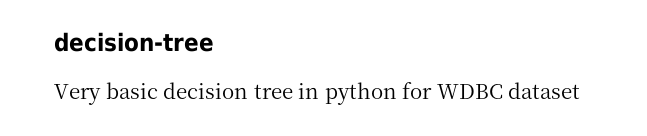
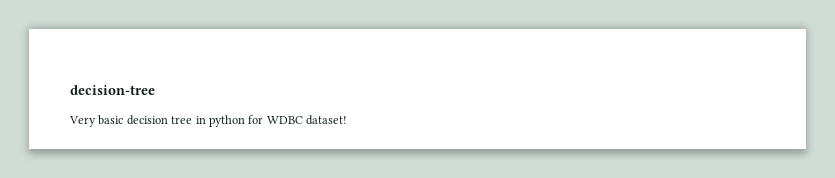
[508,82,581,99] dataset -> [306,115,347,125] dataset!

